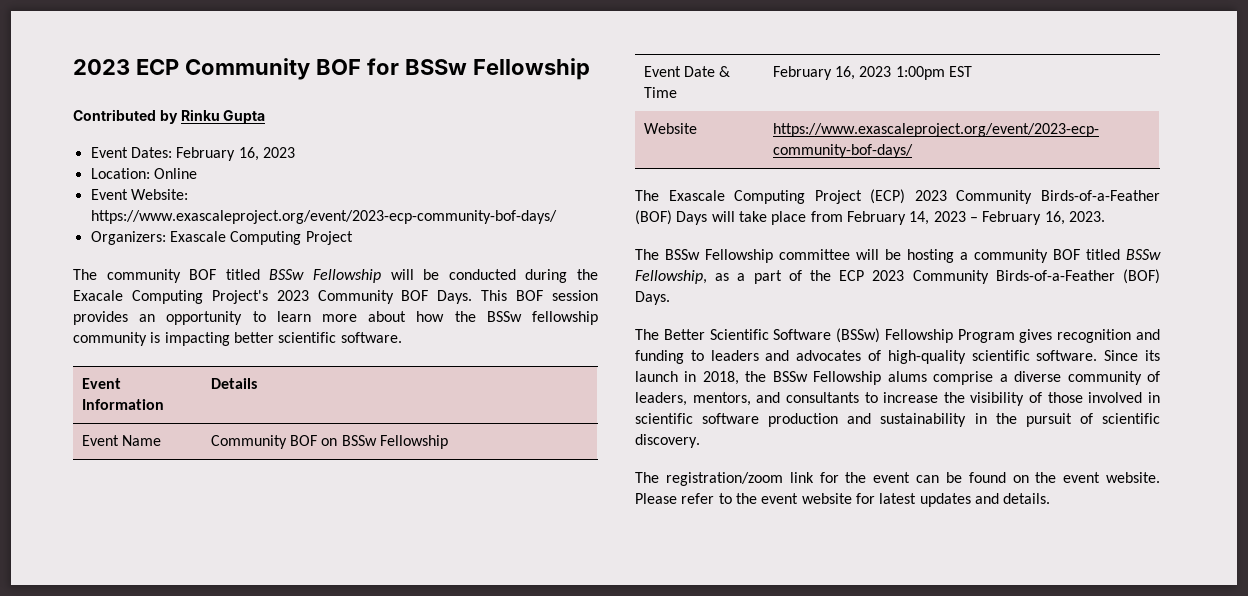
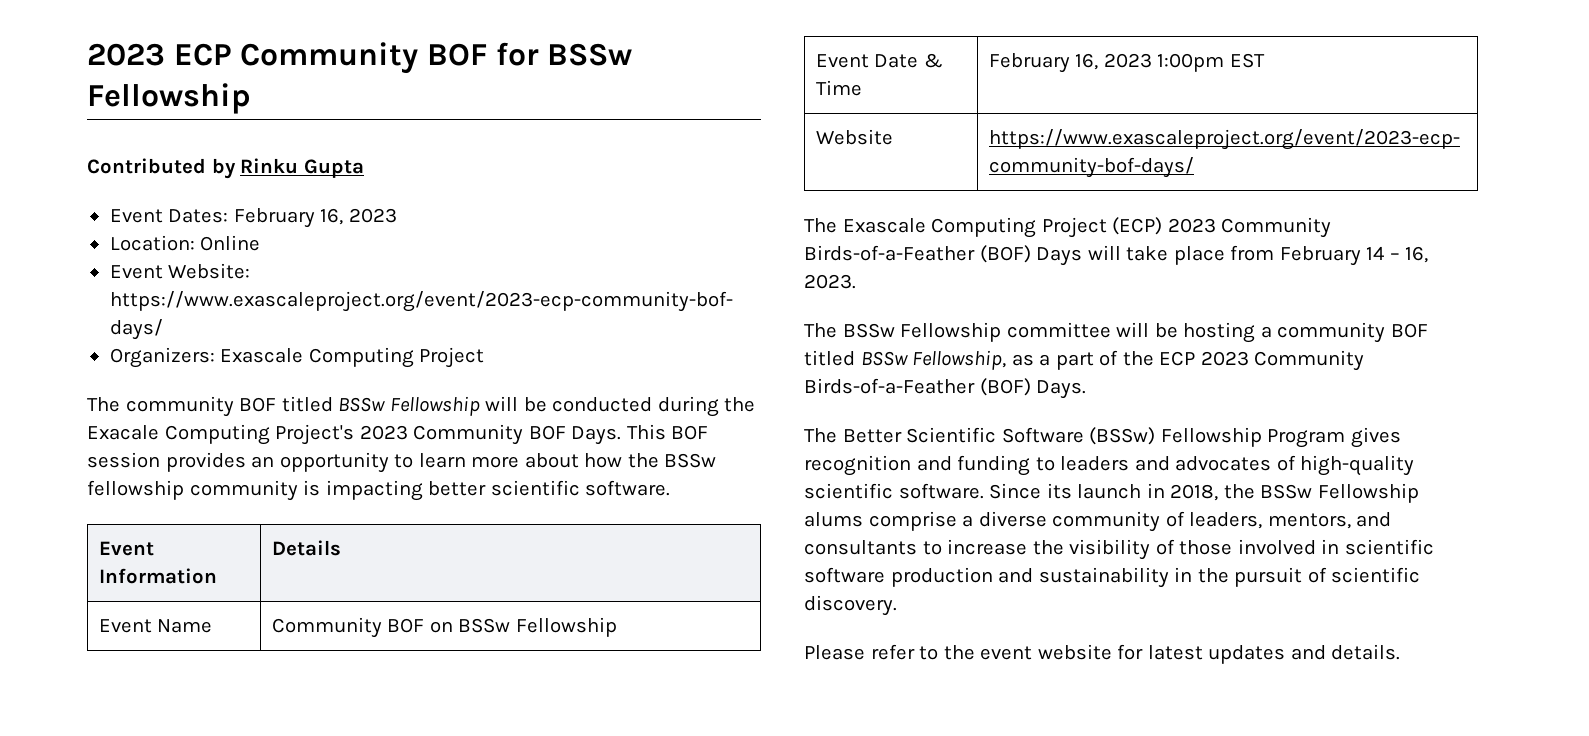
[909,211,1042,225] 14, 2023 – February -> [1366,246,1400,260] 14 –
[635,472,1160,486] The registration/zoom link for the event can be found on the event website. -> (897, 605) none

